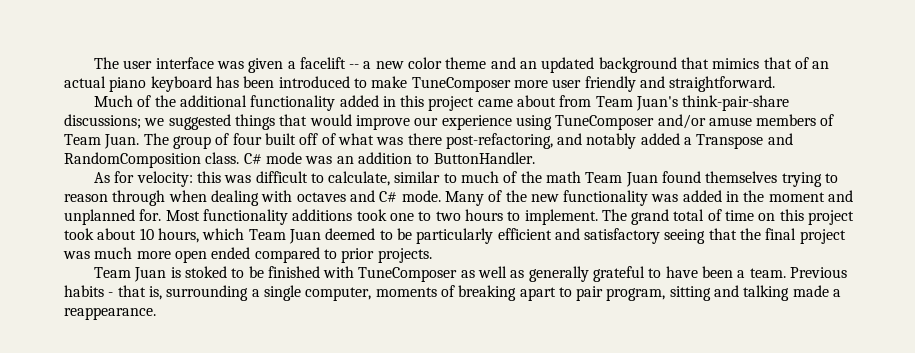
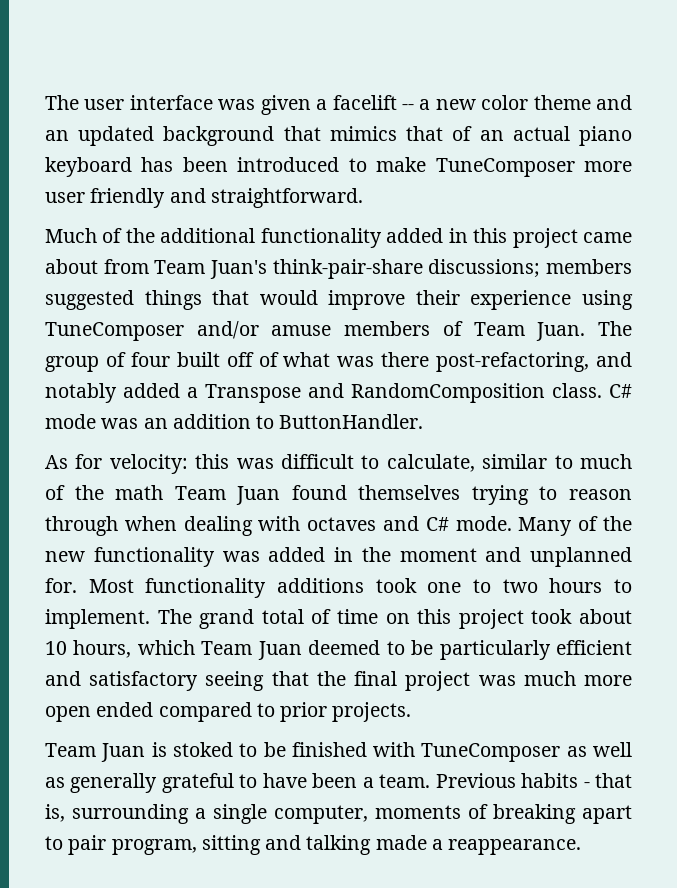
[144,118,165,126] we -> [546,259,632,274] members
[414,117,439,126] our -> [415,290,460,305] their

